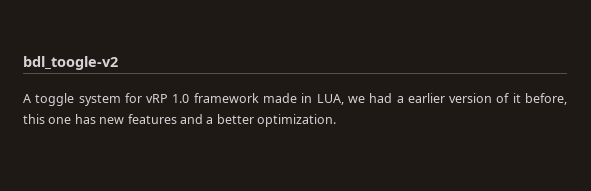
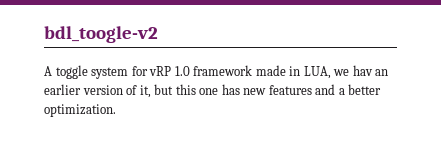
[369,93,404,103] had a -> [352,65,389,76] hav an
[512,93,568,105] it before, -> [139,84,174,98] it, but

